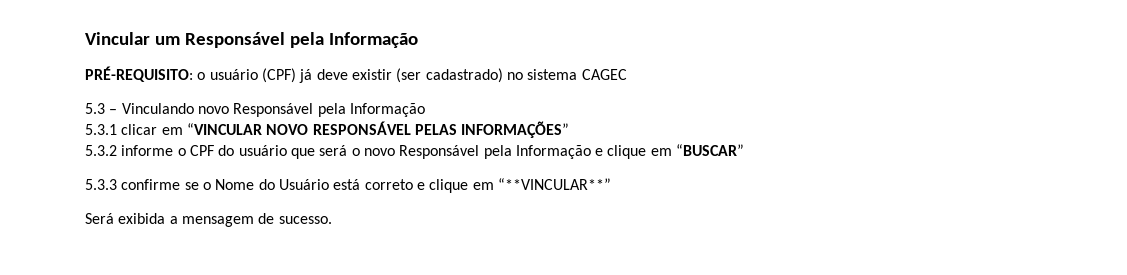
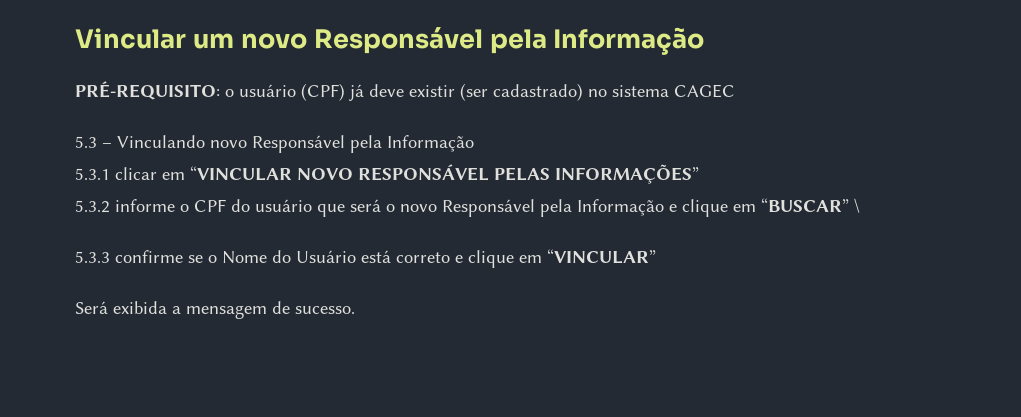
(180, 40) none -> [240,33,307,49] novo
(745, 150) none -> [854,198,860,213] \
[497,178,611,190] “**VINCULAR**” -> [547,249,656,264] “VINCULAR”

